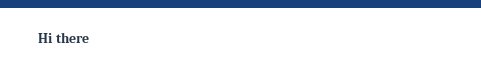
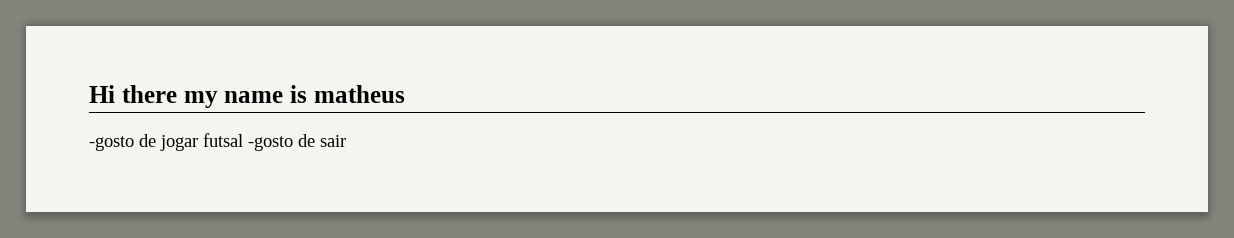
(89, 37) none -> [183,85,405,108] [89,133,346,151] my name is matheus // -gosto de jogar futsal -gosto de sair

